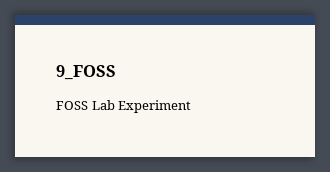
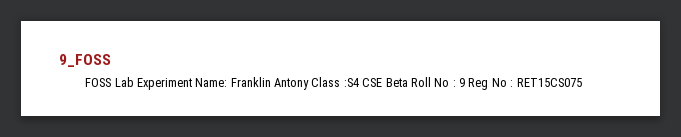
(192, 106) none -> [195,77,582,90] Name: Franklin Antony Class :S4 CSE Beta Roll No : 9 Reg No : RET15CS075

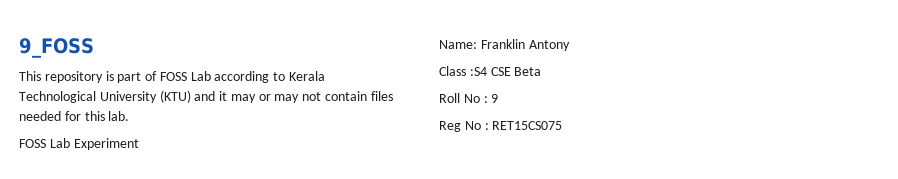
(111, 60) none -> [19,71,326,83] [19,90,393,103] [19,111,130,121] // This repository is part of FOSS Lab according to Kerala Technological University (KTU) and it may or may not contain files needed for this lab.
(192, 84) none -> (139, 144) //
(310, 84) none -> (570, 45) //
(408, 82) none -> (542, 71) //
(466, 82) none -> (499, 98) //

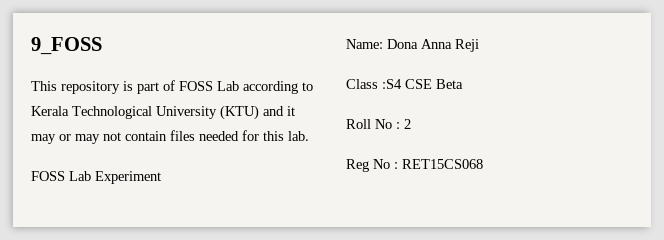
[480,39,570,51] Franklin Antony -> [387,39,479,52] Dona Anna Reji
[491,94,499,103] 9 -> [404,119,411,129] 2
[492,121,563,130] RET15CS075 -> [402,159,483,169] RET15CS068

